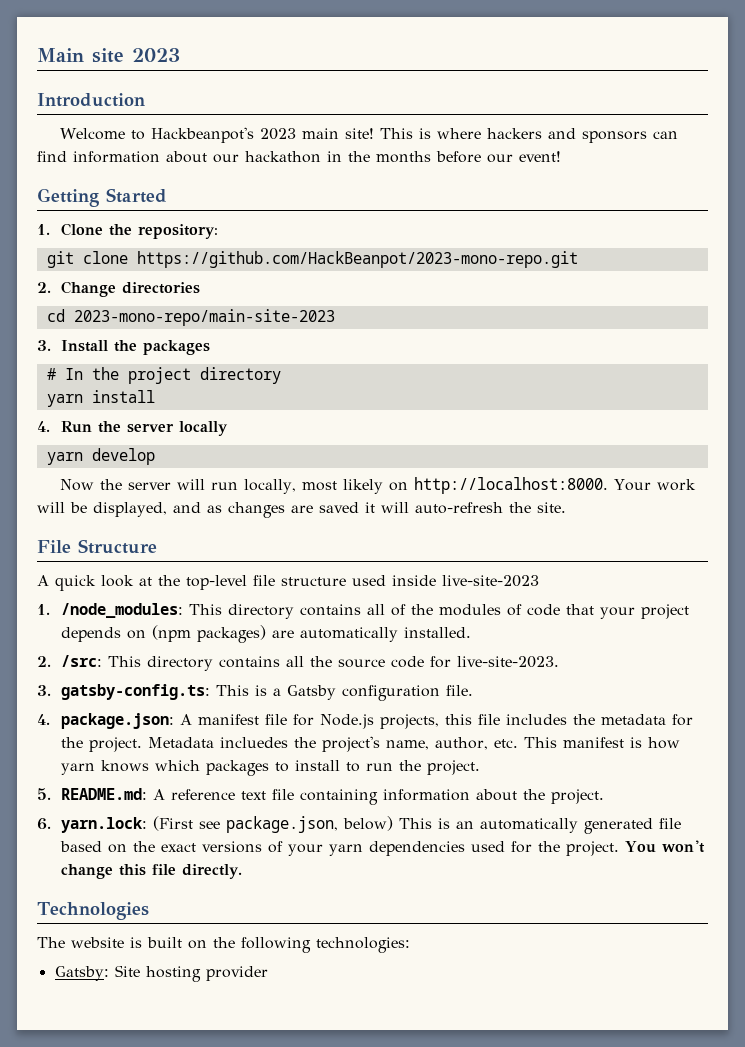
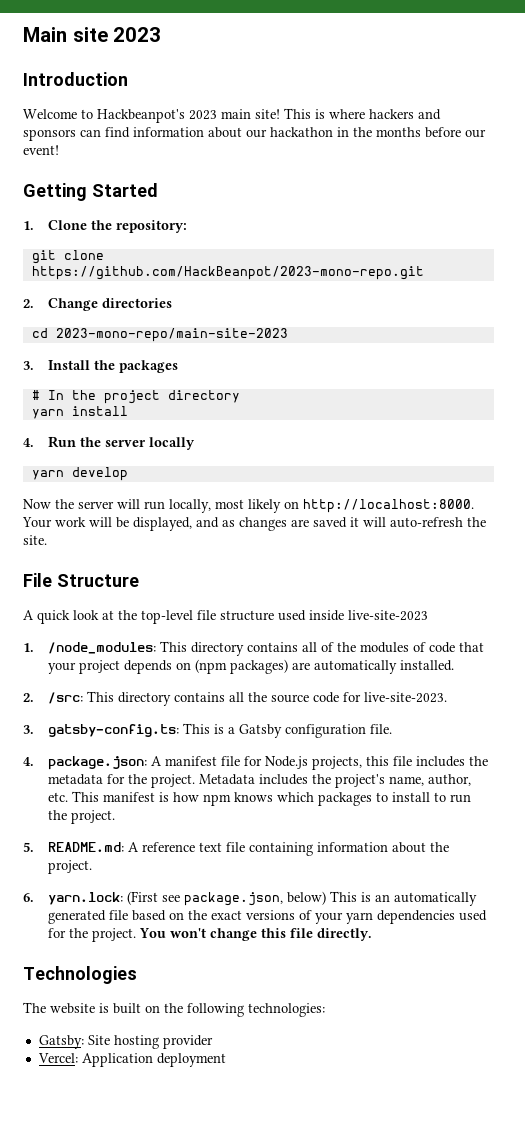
[219,737,288,748] incluedes -> [259,774,309,785] includes
[60,763,95,775] yarn -> [203,794,232,806] npm
(268, 973) none -> [37,1053,226,1067] // Vercel: Application deployment

